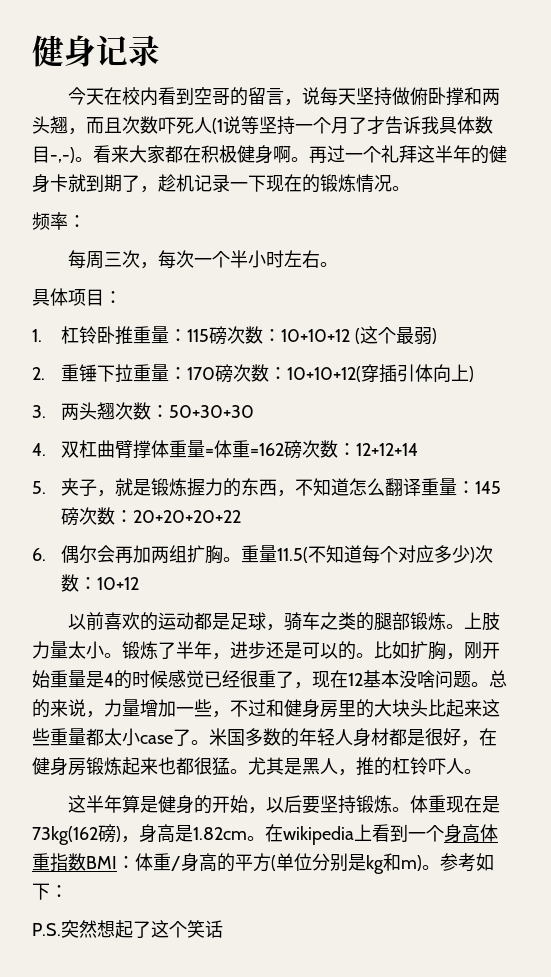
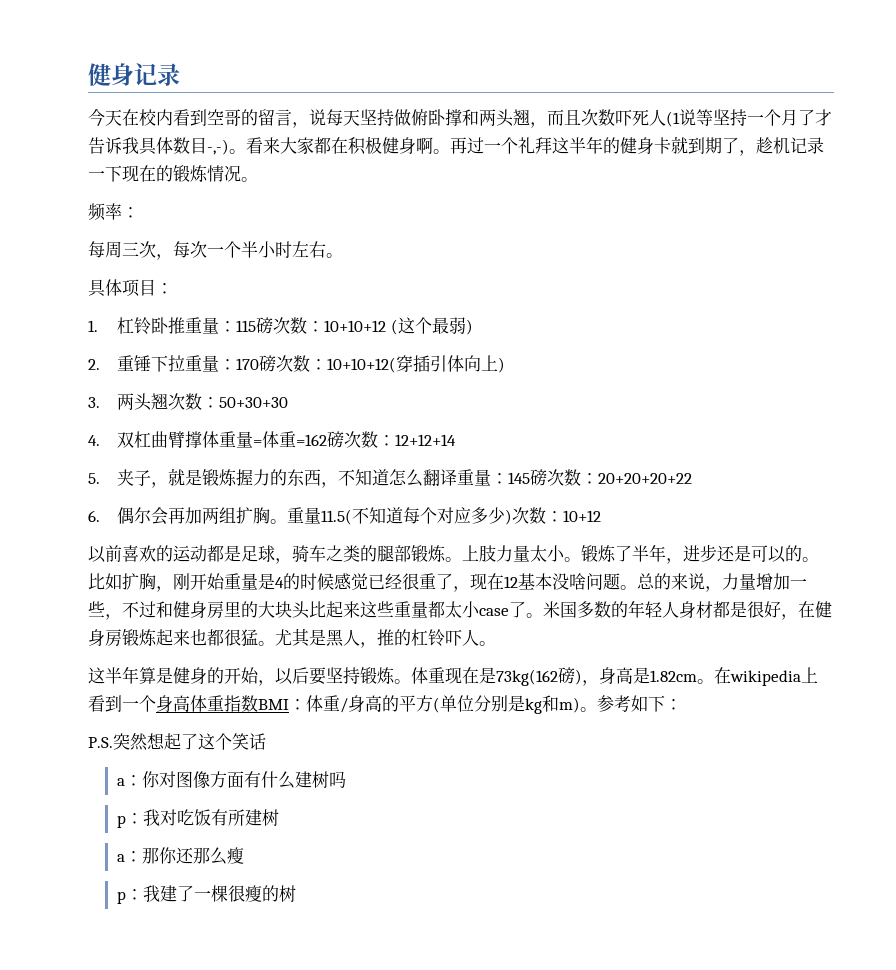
(223, 929) none -> [117,771,347,789] [117,809,280,828] [117,847,245,865] [117,885,297,904] // a：你对图像方面有什么建树吗 // p：我对吃饭有所建树 // a：那你还那么瘦 // p：我建了一棵很瘦的树

